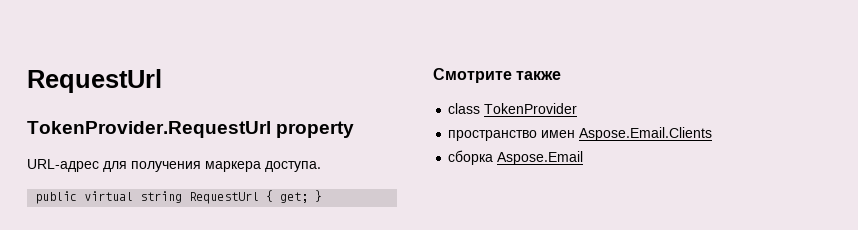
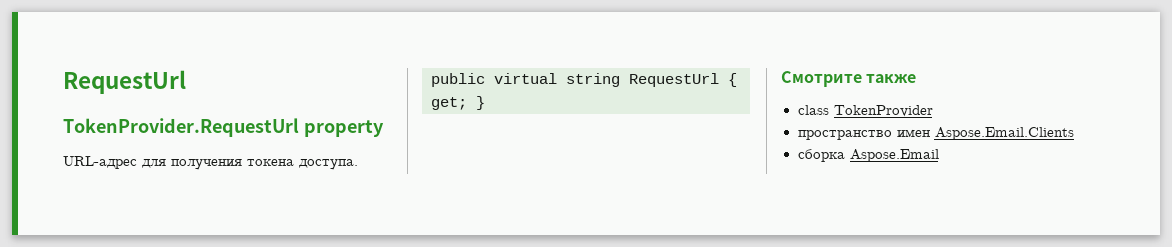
[205,161,261,172] маркера -> [247,159,294,166] токена

